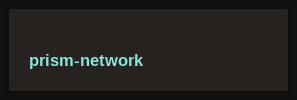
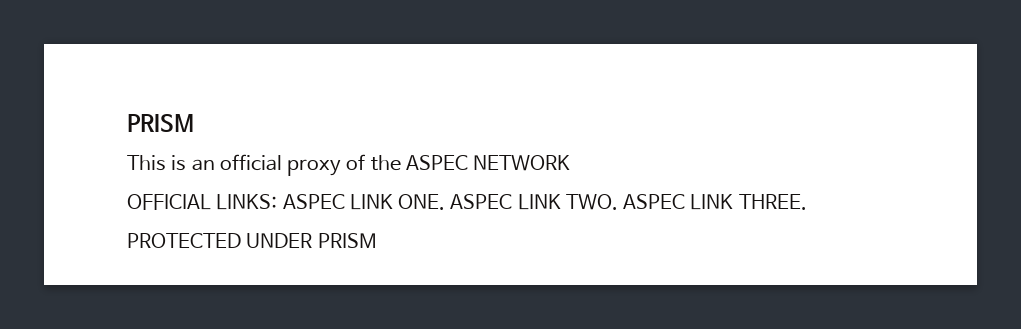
[29,54,144,69] prism-network -> [127,114,194,132] [127,154,571,176] [127,194,807,210] [127,233,377,248] PRISM // This is an official proxy of the ASPEC NETWORK // OFFICIAL LINKS: ASPEC LINK ONE. ASPEC LINK TWO. ASPEC LINK THREE. // PROTECTED UNDER PRISM

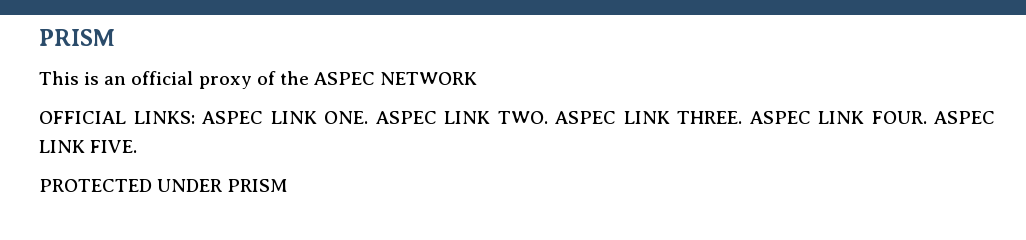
(807, 202) none -> [749,111,995,124] [39,140,138,153] ASPEC LINK FOUR. ASPEC LINK FIVE.

